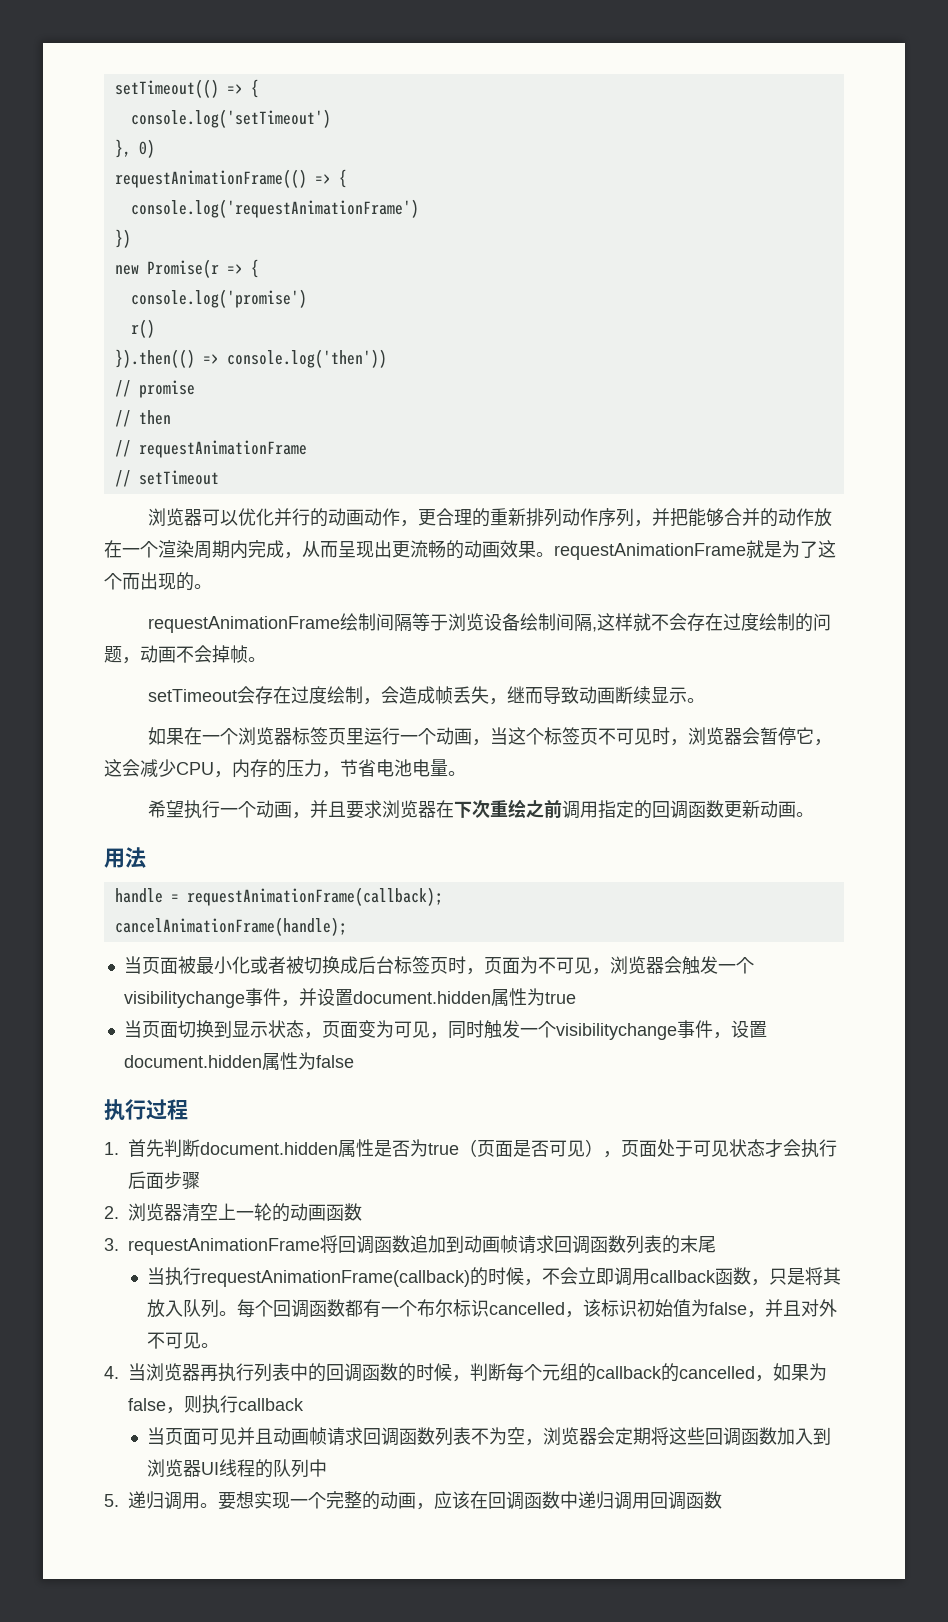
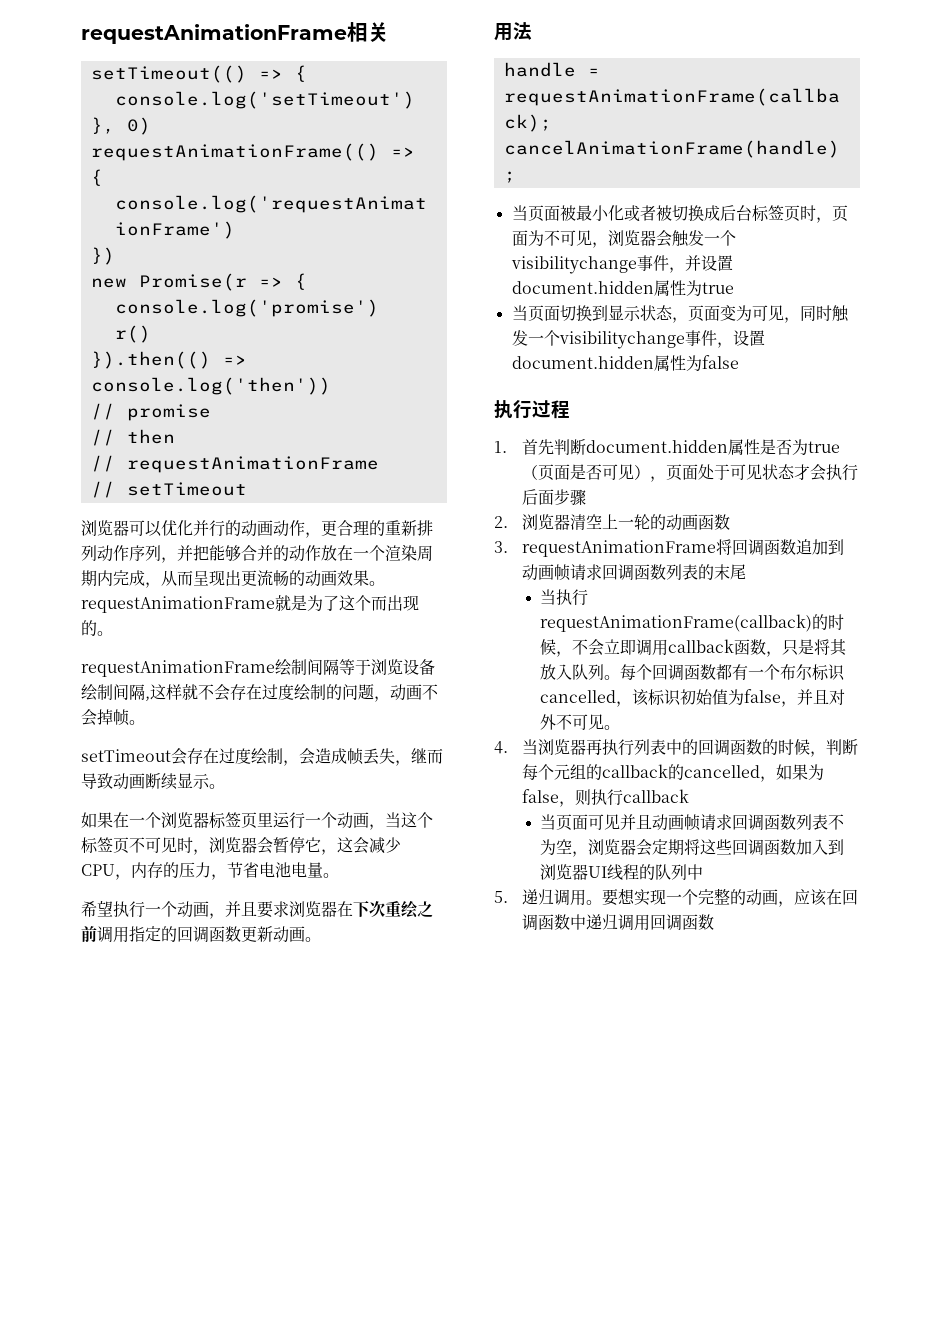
(114, 88) none -> [81,22,389,44] requestAnimationFrame相关 //

